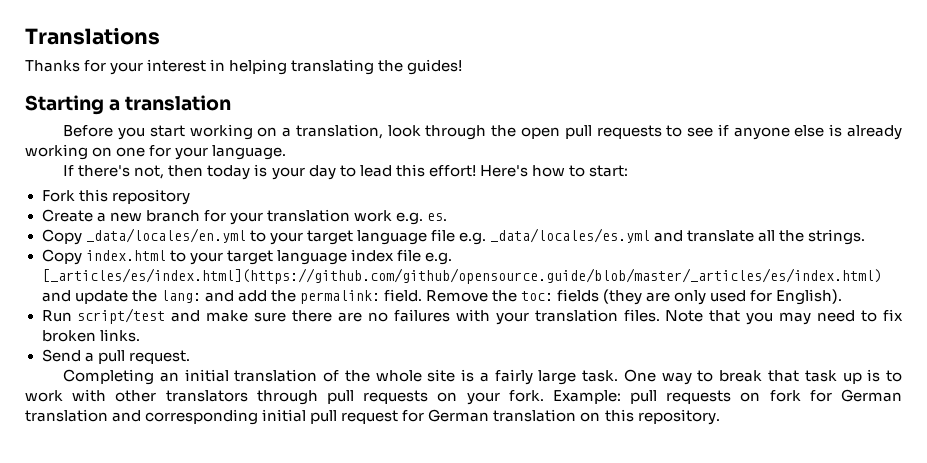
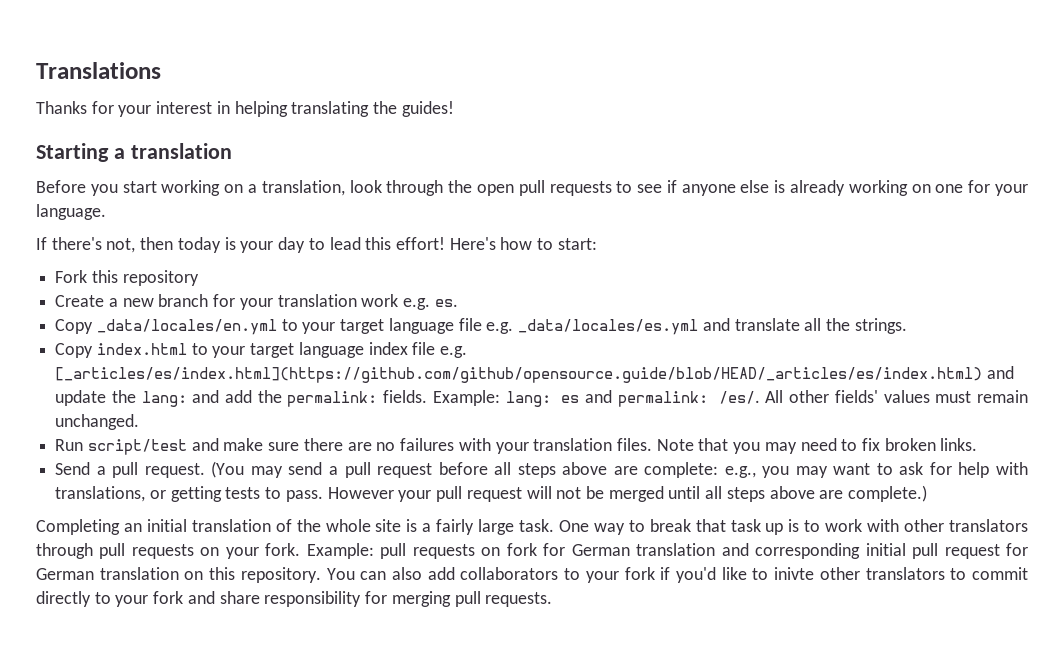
[41,268,882,284] [_articles/es/index.html](https://github.com/github/opensource.guide/blob/master/_articles/es/index.html) -> [55,367,983,383] [_articles/es/index.html](https://github.com/github/opensource.guide/blob/HEAD/_articles/es/index.html)
[383,289,843,305] field. Remove the toc: fields (they are only used for English). -> [383,390,1028,407] [55,414,140,430] fields. Example: lang: es and permalink: /es/. All other fields' values must remain unchanged.
(190, 357) none -> [211,461,1028,478] [55,485,928,502] (You may send a pull request before all steps above are complete: e.g., you may want to ask for help with translations, or getting tests to pass. However your pull request will not be merged until all steps above are complete.)
(720, 417) none -> [326,567,1028,583] [36,591,553,607] You can also add collaborators to your fork if you'd like to inivte other translators to commit directly to your fork and share responsibility for merging pull requests.

